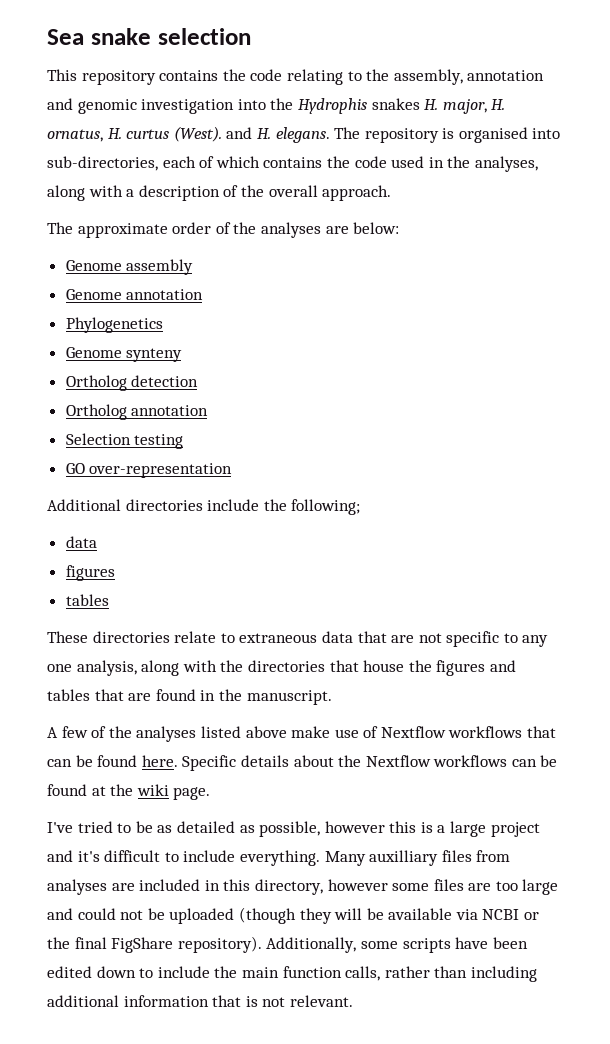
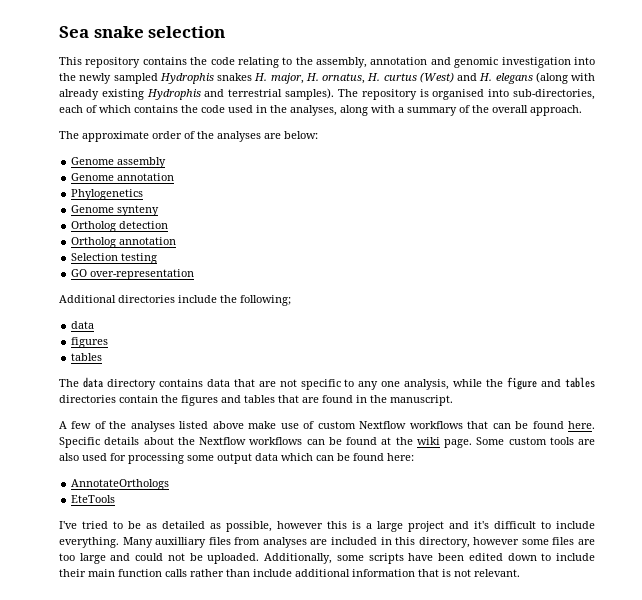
(294, 104) none -> [79,73,158,84] newly sampled
[173,126,222,142] (West). -> [419,72,454,83] (West)
[275,127,330,143] elegans. -> [495,72,595,84] [59,88,335,100] elegans (along with already existing Hydrophis and terrestrial samples).
[138,185,220,201] description -> [407,107,457,116] summary
[47,631,318,643] These directories relate to extraneous -> [59,377,203,390] The data directory contains
[141,660,405,676] along with the directories that house -> [453,377,595,390] [59,395,158,403] while the figure and tables directories contain
(379, 732) none -> [317,421,356,429] custom
(211, 793) none -> [476,437,595,445] [59,453,414,464] [71,479,170,490] [71,495,116,503] Some custom tools are also used for processing some output data which can be found here: // AnnotateOrthologs // EteTools
[169,907,540,924] [47,936,262,953] uploaded (though they will be available via NCBI or the final FigShare repository). -> [207,553,260,564] uploaded.
[214,966,238,978] the -> [59,569,86,577] their
[345,966,381,981] calls, -> [165,569,187,577] calls
[470,966,537,982] including -> [253,569,292,577] include

